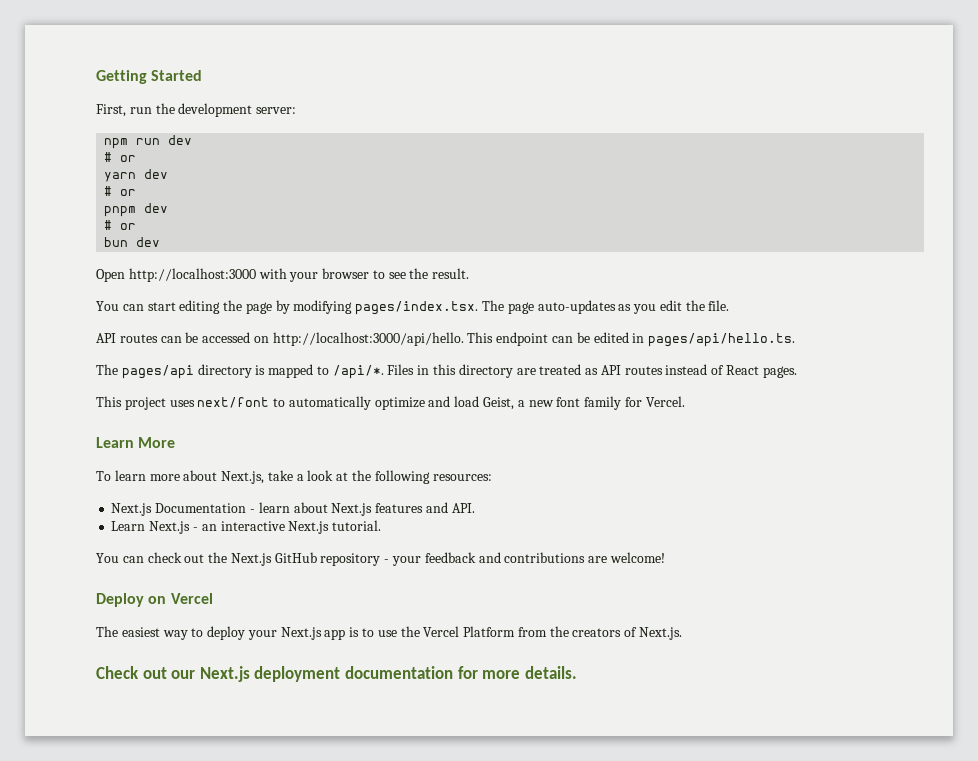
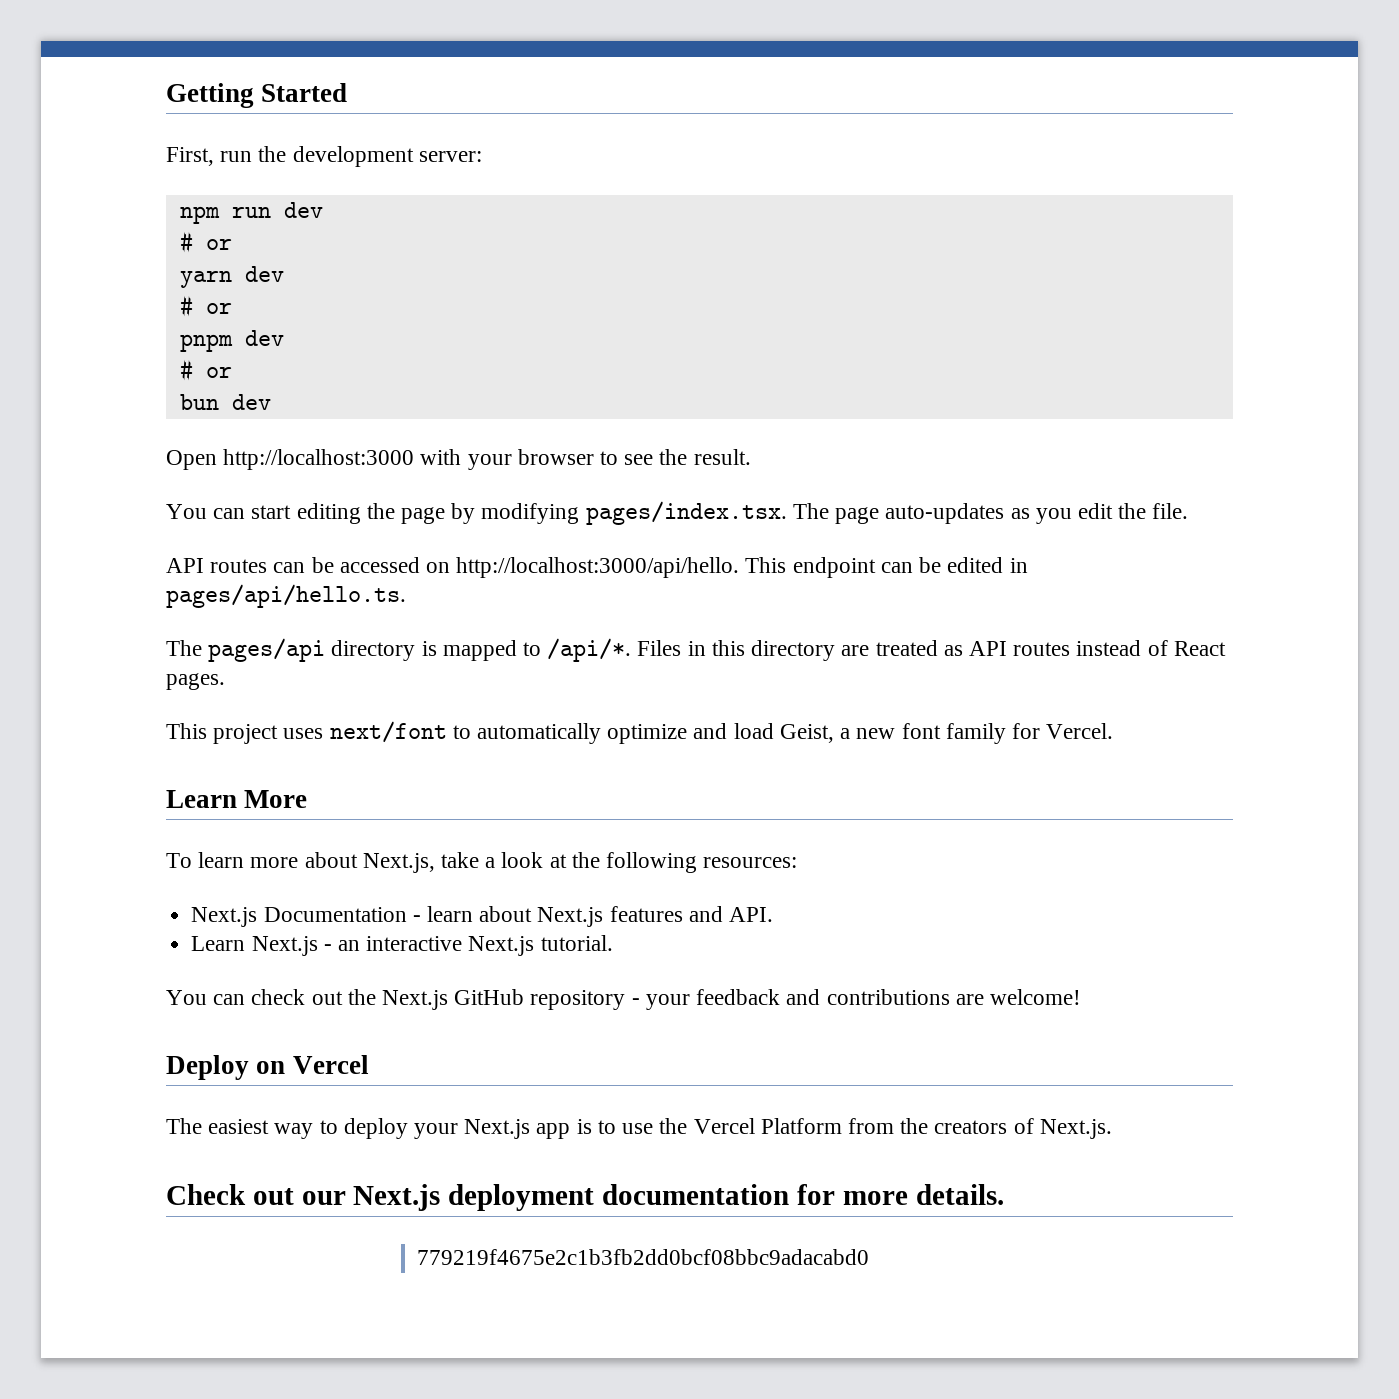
(577, 672) none -> [417,1249,870,1265] // 779219f4675e2c1b3fb2dd0bcf08bbc9adacabd0

